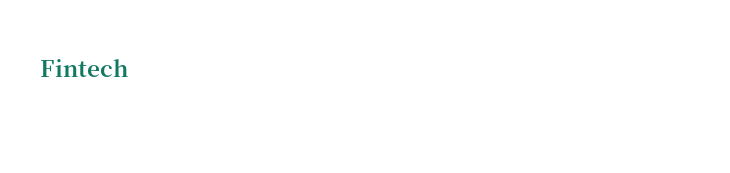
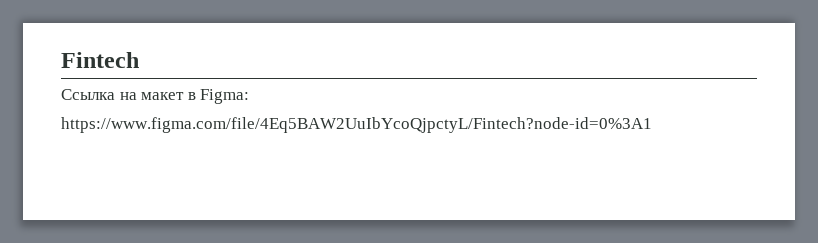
(128, 68) none -> [61,89,250,104] [61,117,652,133] // Ссылка на макет в Figma: https://www.figma.com/file/4Eq5BAW2UuIbYcoQjpctyL/Fintech?node-id=0%3A1

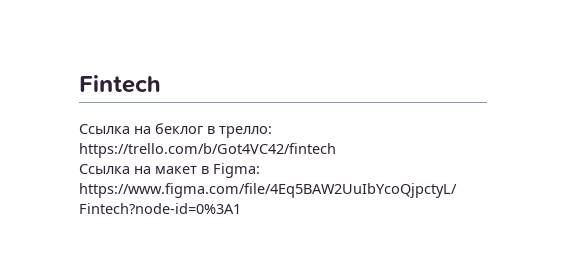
(139, 60) none -> [79,123,272,138] [79,143,336,158] // Ссылка на беклог в трелло: https://trello.com/b/Got4VC42/fintech

